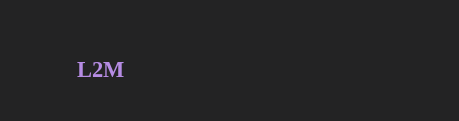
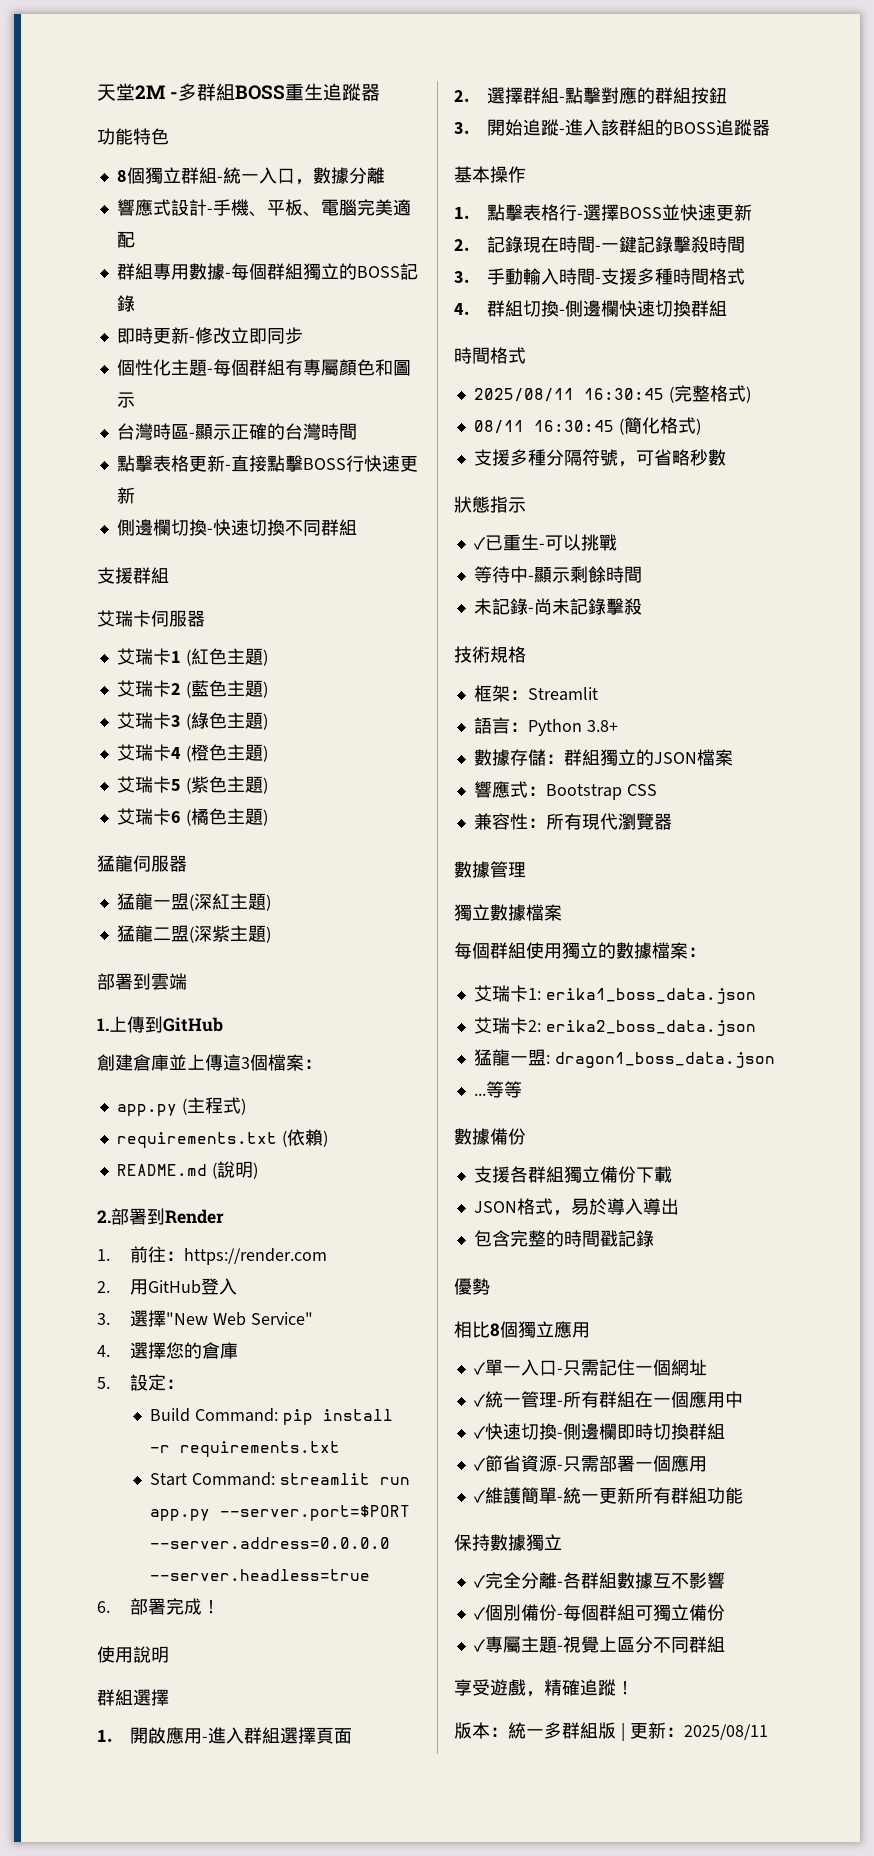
[77,62,124,77] L2M -> [97,83,381,101] [97,128,169,145] [116,167,385,185] [116,199,411,217] [116,231,135,248] [116,263,418,280] [116,295,135,312] [116,327,303,344] [116,359,411,376] [116,392,135,408] [116,423,357,440] [116,455,418,472] [116,487,135,504] [116,519,357,536] [97,567,169,584] [97,610,205,627] [116,648,268,666] [116,680,268,698] [116,712,268,730] [116,744,268,762] [116,776,268,794] [116,808,268,826] [97,855,187,872] [116,893,271,911] [116,925,271,943] [97,973,187,990] [97,1016,223,1033] [97,1054,322,1071] [116,1097,246,1116] [116,1129,328,1148] [116,1161,258,1179] [97,1208,224,1225] [97,1246,328,1265] [97,1278,238,1295] [97,1310,313,1327] [97,1342,239,1359] [97,1374,185,1391] [149,1408,393,1425] [149,1441,340,1457] [149,1472,410,1486] [149,1505,410,1521] [149,1537,390,1549] [149,1569,370,1581] [97,1598,221,1615] [97,1646,169,1663] [97,1689,169,1706] [97,1727,353,1744] [454,87,728,104] [454,119,771,136] [454,166,526,183] [454,204,753,221] [454,236,746,253] [454,268,746,285] [454,300,728,317] [454,347,526,364] [473,385,751,403] [473,417,701,435] [473,449,726,467] [454,496,526,513] [473,534,617,551] [473,566,642,583] [473,598,642,615] [454,646,526,663] [473,685,598,702] [473,717,618,736] [473,749,733,766] [473,781,657,800] [473,813,672,830] [454,861,526,878] [454,904,562,921] [454,942,706,959] [473,985,756,1004] [473,1017,756,1036] [473,1049,775,1068] [473,1081,522,1098] [454,1128,526,1145] [473,1166,672,1183] [473,1198,679,1216] [473,1230,654,1247] [454,1278,490,1295] [454,1321,590,1338] [473,1359,707,1376] [473,1391,743,1408] [473,1423,725,1440] [473,1455,707,1472] [473,1487,743,1504] [454,1534,562,1551] [473,1572,725,1589] [473,1604,725,1621] [473,1636,725,1653] [454,1679,634,1697] [454,1722,768,1742] 天堂2M -多群組BOSS重生追蹤器 // 功能特色 // 8個獨立群組-統一入口，數據分離 // 響應式設計-手機、平板、電腦完美適配 // 群組專用數據-每個群組獨立的BOSS記錄 // 即時更新-修改立即同步 // 個性化主題-每個群組有專屬顏色和圖示 // 台灣時區-顯示正確的台灣時間 // 點擊表格更新-直接點擊BOSS行快速更新 // 側邊欄切換-快速切換不同群組 // 支援群組 // 艾瑞卡伺服器 // 艾瑞卡1 (紅色主題) // 艾瑞卡2 (藍色主題) // 艾瑞卡3 (綠色主題) // 艾瑞卡4 (橙色主題) // 艾瑞卡5 (紫色主題) // 艾瑞卡6 (橘色主題) // 猛龍伺服器 // 猛龍一盟(深紅主題) // 猛龍二盟(深紫主題) // 部署到雲端 // 1.上傳到GitHub // 創建倉庫並上傳這3個檔案： // app.py (主程式) // requirements.txt (依賴) // README.md (說明) // 2.部署到Render // 1.前往：https://render.com // 2.用GitHub登入 // 3.選擇"New Web Service" // 4.選擇您的倉庫 // 5.設定： // Build Command: pip install -r requirements.txt // Start Command: streamlit run app.py --server.port=$PORT --server.address=0.0.0.0 --server.headless=true // 6.部署完成！ // 使用說明 // 群組選擇 // 1.開啟應用-進入群組選擇頁面 // 2.選擇群組-點擊對應的群組按鈕 // 3.開始追蹤-進入該群組的BOSS追蹤器 // 基本操作 // 1.點擊表格行-選擇BOSS並快速更新 // 2.記錄現在時間-一鍵記錄擊殺時間 // 3.手動輸入時間-支援多種時間格式 // 4.群組切換-側邊欄快速切換群組 // 時間格式 // 2025/08/11 16:30:45 (完整格式) // 08/11 16:30:45 (簡化格式) // 支援多種分隔符號，可省略秒數 // 狀態指示 // ✓已重生-可以挑戰 // 等待中-顯示剩餘時間 // 未記錄-尚未記錄擊殺 // 技術規格 // 框架：Streamlit // 語言：Python 3.8+ // 數據存儲：群組獨立的JSON檔案 // 響應式：Bootstrap CSS // 兼容性：所有現代瀏覽器 // 數據管理 // 獨立數據檔案 // 每個群組使用獨立的數據檔案： // 艾瑞卡1: erika1_boss_data.json // 艾瑞卡2: erika2_boss_data.json // 猛龍一盟: dragon1_boss_data.json // ...等等 // 數據備份 // 支援各群組獨立備份下載 // JSON格式，易於導入導出 // 包含完整的時間戳記錄 // 優勢 // 相比8個獨立應用 // ✓單一入口-只需記住一個網址 // ✓統一管理-所有群組在一個應用中 // ✓快速切換-側邊欄即時切換群組 // ✓節省資源-只需部署一個應用 // ✓維護簡單-統一更新所有群組功能 // 保持數據獨立 // ✓完全分離-各群組數據互不影響 // ✓個別備份-每個群組可獨立備份 // ✓專屬主題-視覺上區分不同群組 // 享受遊戲，精確追蹤！ // 版本：統一多群組版 | 更新：2025/08/11

